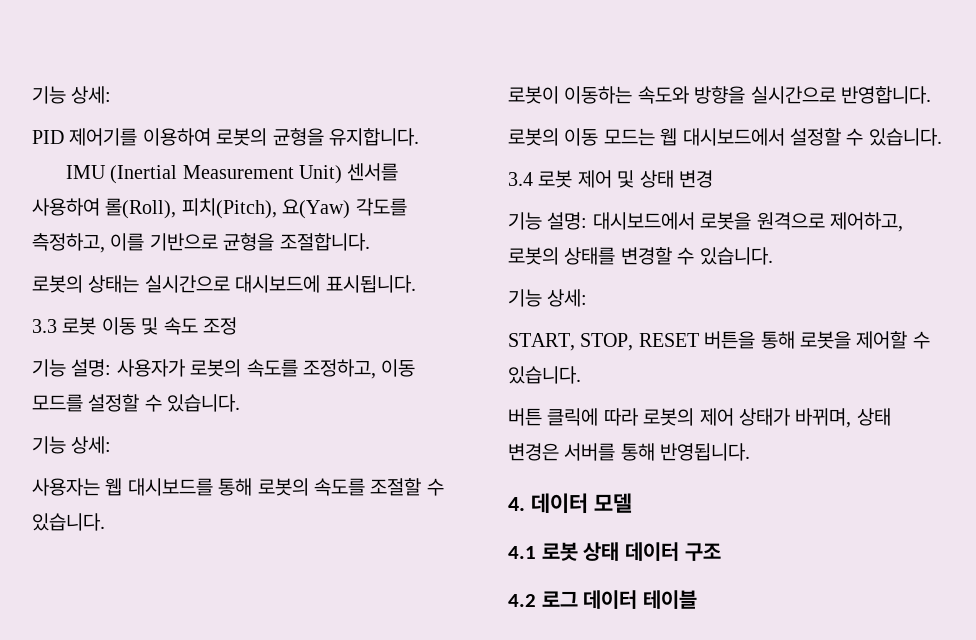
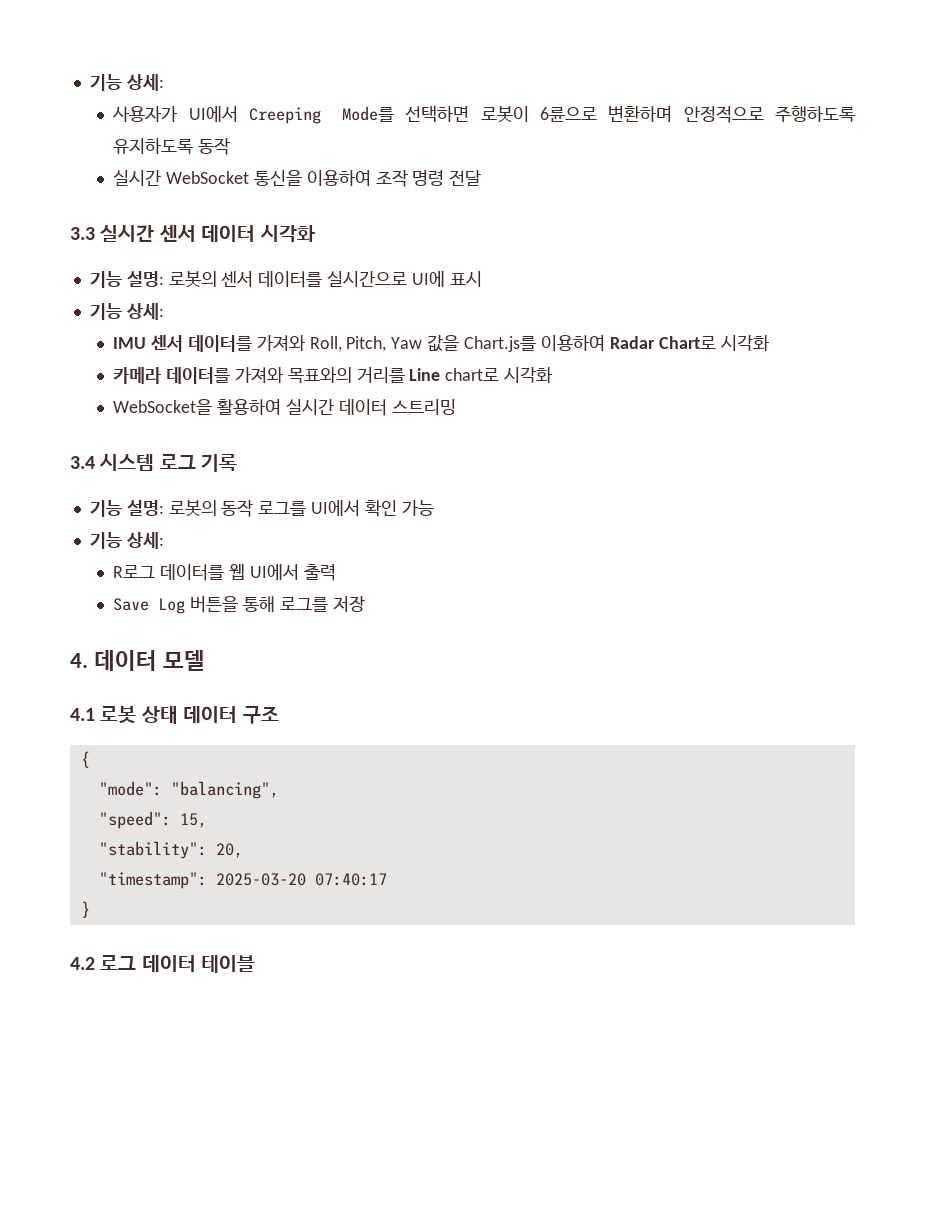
[32,86,112,104] [32,128,419,146] [65,163,399,184] [32,198,407,219] [32,233,370,253] [32,275,416,293] [32,317,238,335] [32,359,416,379] [32,394,241,412] [32,436,112,454] [32,478,444,496] [32,513,105,531] [508,86,931,104] [508,128,942,146] [508,170,713,188] [508,212,903,232] [508,247,773,265] [508,289,588,307] [508,331,930,351] [508,366,581,384] [508,408,891,428] [508,443,751,461] 기능 상세: // PID 제어기를 이용하여 로봇의 균형을 유지합니다. // IMU (Inertial Measurement Unit) 센서를 사용하여 롤(Roll), 피치(Pitch), 요(Yaw) 각도를 측정하고, 이를 기반으로 균형을 조절합니다. // 로봇의 상태는 실시간으로 대시보드에 표시됩니다. // 3.3 로봇 이동 및 속도 조정 // 기능 설명: 사용자가 로봇의 속도를 조정하고, 이동 모드를 설정할 수 있습니다. // 기능 상세: // 사용자는 웹 대시보드를 통해 로봇의 속도를 조절할 수 있습니다. // 로봇이 이동하는 속도와 방향을 실시간으로 반영합니다. // 로봇의 이동 모드는 웹 대시보드에서 설정할 수 있습니다. // 3.4 로봇 제어 및 상태 변경 // 기능 설명: 대시보드에서 로봇을 원격으로 제어하고, 로봇의 상태를 변경할 수 있습니다. // 기능 상세: // START, STOP, RESET 버튼을 통해 로봇을 제어할 수 있습니다. // 버튼 클릭에 따라 로봇의 제어 상태가 바뀌며, 상태 변경은 서버를 통해 반영됩니다. -> [89,74,164,91] [112,105,855,124] [113,137,231,155] [113,169,482,187] [70,225,315,242] [89,271,482,288] [89,303,164,320] [113,334,770,352] [113,366,554,384] [113,399,456,416] [70,454,238,472] [89,499,434,517] [89,532,164,549] [113,564,336,581] [113,596,365,614] 기능 상세: // 사용자가 UI에서 Creeping Mode를 선택하면 로봇이 6륜으로 변환하며 안정적으로 주행하도록 유지하도록 동작 // 실시간 WebSocket 통신을 이용하여 조작 명령 전달 // 3.3 실시간 센서 데이터 시각화 // 기능 설명: 로봇의 센서 데이터를 실시간으로 UI에 표시 // 기능 상세: // IMU 센서 데이터를 가져와 Roll, Pitch, Yaw 값을 Chart.js를 이용하여 Radar Chart로 시각화 // 카메라 데이터를 가져와 목표와의 거리를 Line chart로 시각화 // WebSocket을 활용하여 실시간 데이터 스트리밍 // 3.4 시스템 로그 기록 // 기능 설명: 로봇의 동작 로그를 UI에서 확인 가능 // 기능 상세: // R로그 데이터를 웹 UI에서 출력 // Save Log 버튼을 통해 로그를 저장
(721, 552) none -> [80,751,90,768] [98,781,279,799] [98,811,207,829] [98,841,243,859] [98,872,387,889] [80,901,90,918] // { // "mode": "balancing", // "speed": 15, // "stability": 20, // "timestamp": 2025-03-20 07:40:17 // }

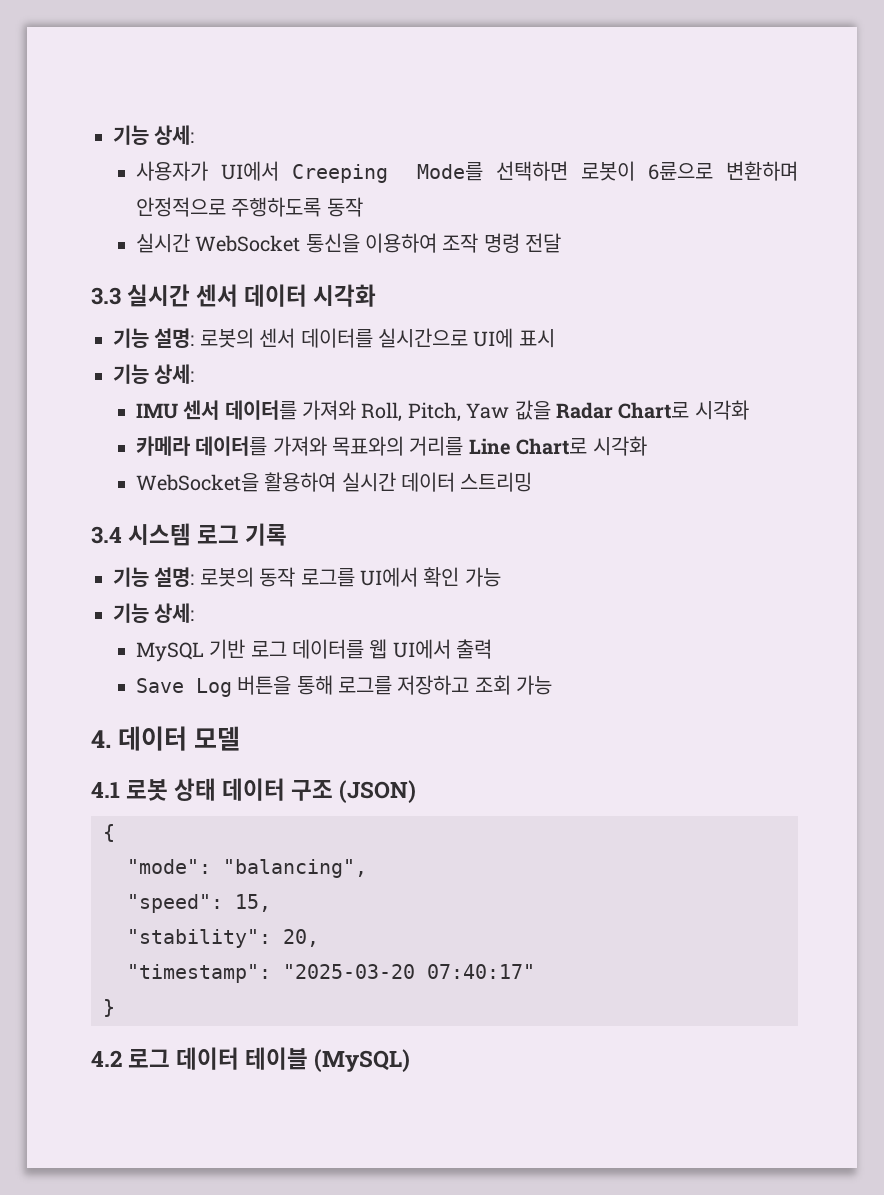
[113,138,194,154] 유지하도록 -> (322, 207) none
[464,335,605,352] Chart.js를 이용하여 -> (551, 410) none
[445,368,500,381] chart로 -> [516,438,588,455] Chart로
[113,565,156,578] R로그 -> [135,639,287,662] MySQL 기반 로그
[332,596,365,612] 저장 -> [397,675,553,695] 저장하고 조회 가능
(279, 715) none -> [339,780,417,803] (JSON)
[215,873,387,886] 2025-03-20 07:40:17 -> [283,964,535,979] "2025-03-20 07:40:17"
(256, 964) none -> [314,1049,411,1072] (MySQL)

